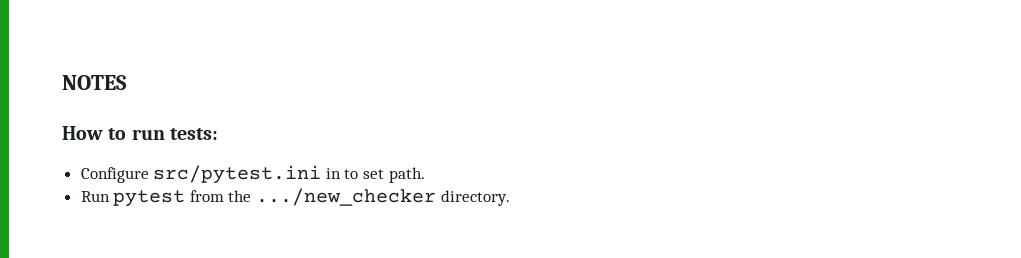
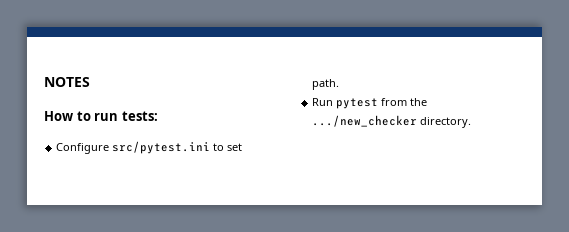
[325,168,341,179] in -> (211, 147) none

